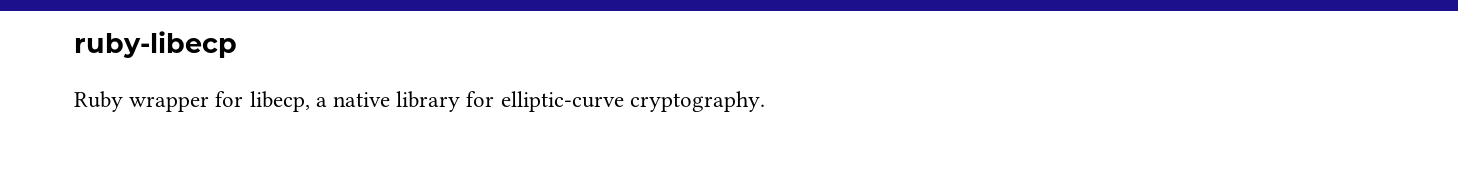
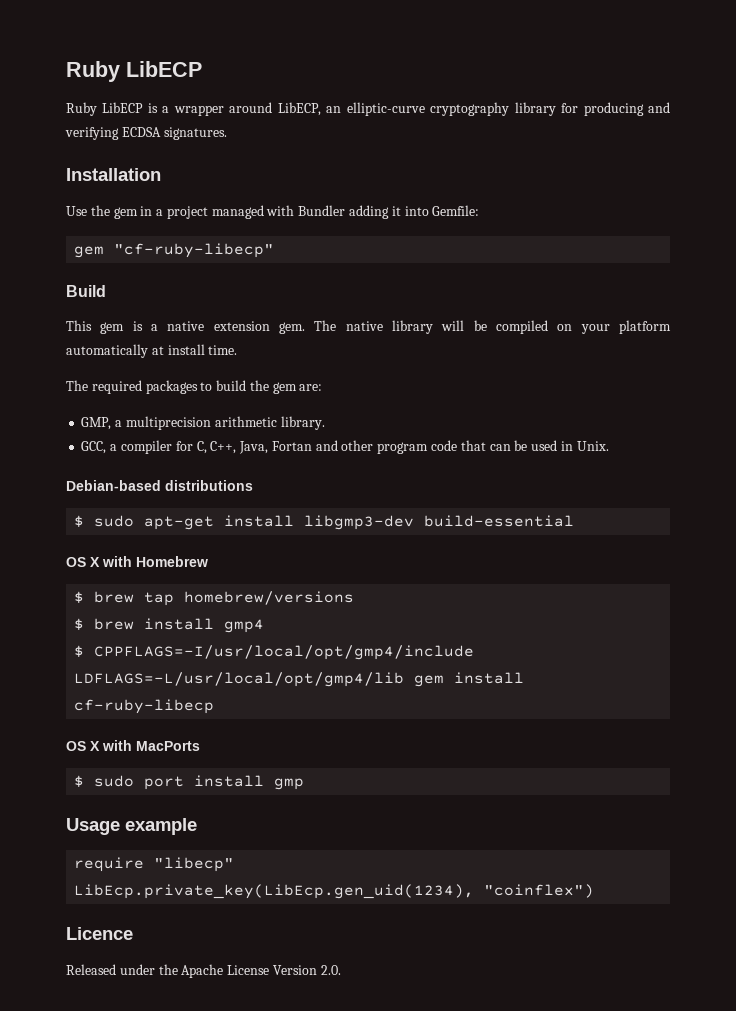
[74,31,237,58] [74,91,765,112] ruby-libecp // Ruby wrapper for libecp, a native library for elliptic-curve cryptography. -> [66,61,202,82] [66,102,670,116] [65,127,227,140] [66,168,161,181] [66,205,480,219] [74,243,275,258] [66,285,106,297] [66,320,671,334] [66,344,238,358] [66,380,323,394] [81,416,325,430] [81,440,609,454] [66,480,253,491] [74,515,575,530] [66,556,208,567] [74,591,355,606] [74,618,265,633] [74,645,475,660] [74,672,525,687] [74,699,215,714] [66,740,200,751] [74,775,305,790] [66,818,197,835] [74,857,235,872] [74,884,595,899] [66,927,133,940] [66,964,341,978] Ruby LibECP // Ruby LibECP is a wrapper around LibECP, an elliptic-curve cryptography library for producing and verifying ECDSA signatures. // Installation // Use the gem in a project managed with Bundler adding it into Gemfile: // gem "cf-ruby-libecp" // Build // This gem is a native extension gem. The native library will be compiled on your platform automatically at install time. // The required packages to build the gem are: // GMP, a multiprecision arithmetic library. // GCC, a compiler for C, C++, Java, Fortan and other program code that can be used in Unix. // Debian-based distributions // $ sudo apt-get install libgmp3-dev build-essential // OS X with Homebrew // $ brew tap homebrew/versions // $ brew install gmp4 // $ CPPFLAGS=-I/usr/local/opt/gmp4/include LDFLAGS=-L/usr/local/opt/gmp4/lib gem install cf-ruby-libecp // OS X with MacPorts // $ sudo port install gmp // Usage example // require "libecp" // LibEcp.private_key(LibEcp.gen_uid(1234), "coinflex") // Licence // Released under the Apache License Version 2.0.

